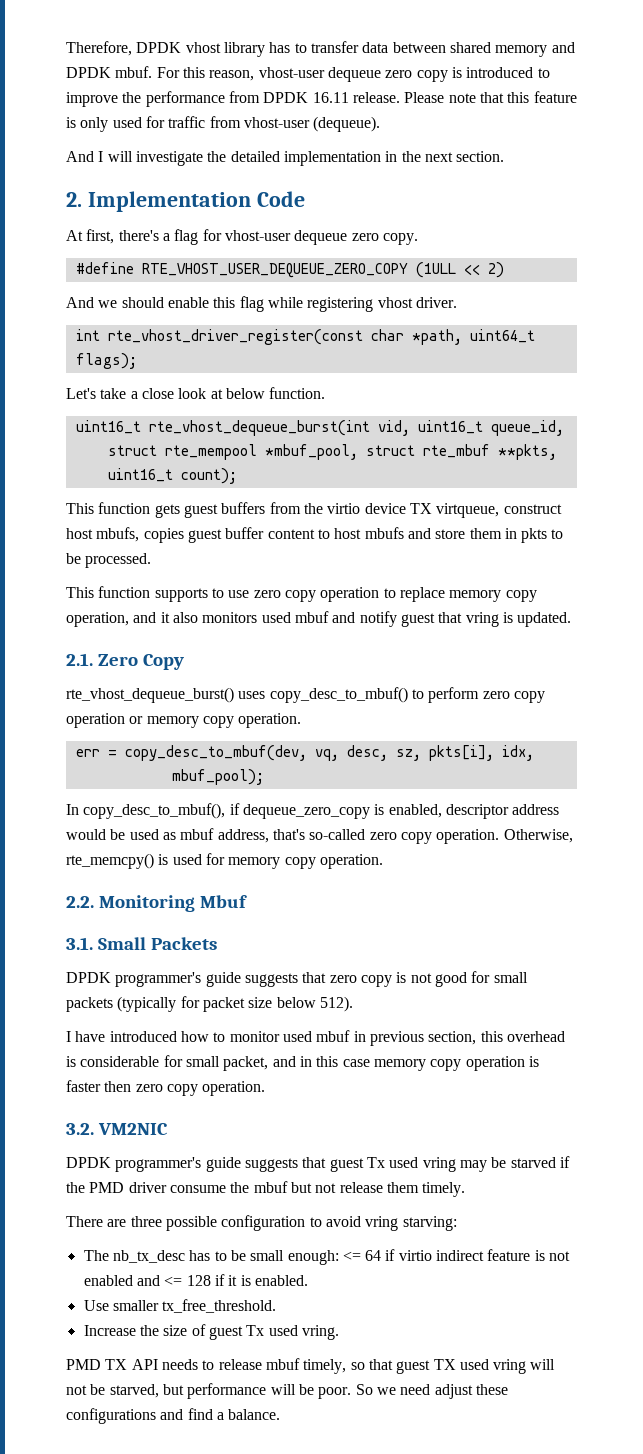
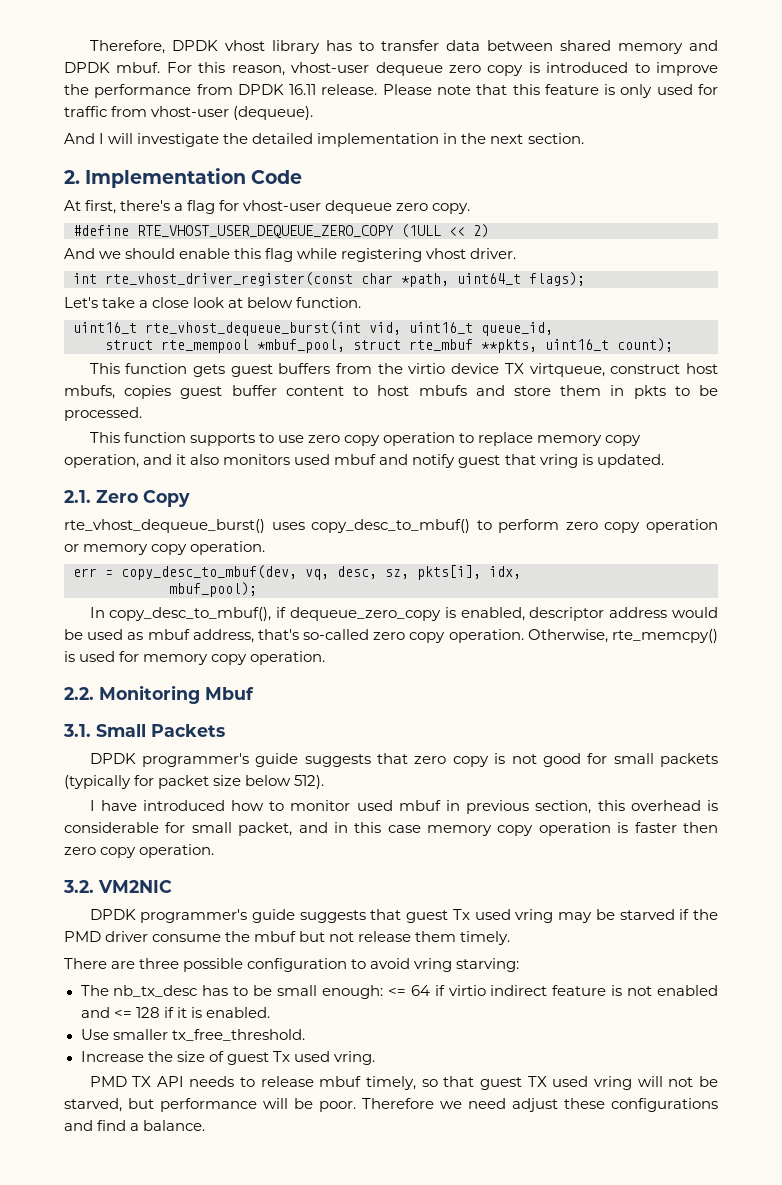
[355,1384,373,1395] So -> [362,1098,434,1109] Therefore

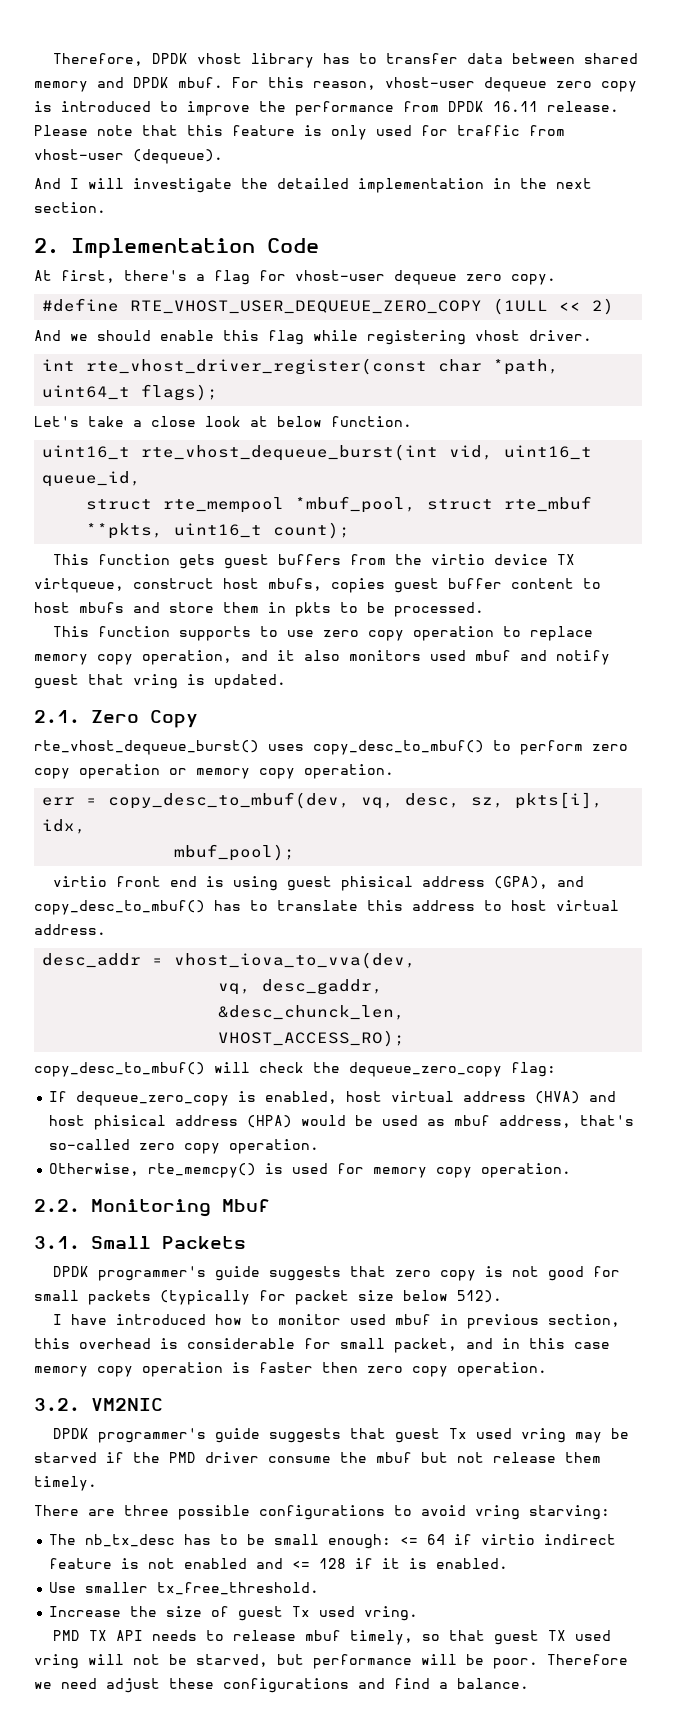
[89,607,668,621] In copy_desc_to_mbuf(), if dequeue_zero_copy is enabled, descriptor address -> [52,876,584,891] [34,900,619,915] [34,924,106,935] [42,952,417,969] [218,979,384,995] [218,1005,406,1020] [218,1030,406,1047] [34,1062,556,1077] [49,1091,617,1106] [49,1115,293,1130] virtio front end is using guest phisical address (GPA), and copy_desc_to_mbuf() has to translate this address to host virtual address. // desc_addr = vhost_iova_to_vva(dev, // vq, desc_gaddr, // &desc_chunck_len, // VHOST_ACCESS_RO); // copy_desc_to_mbuf() will check the dequeue_zero_copy flag: // If dequeue_zero_copy is enabled, host virtual address (HVA) and host phisical address (HPA)
(524, 636) none -> (320, 1146) //
[247,958,348,972] configuration -> [259,1505,385,1520] configurations

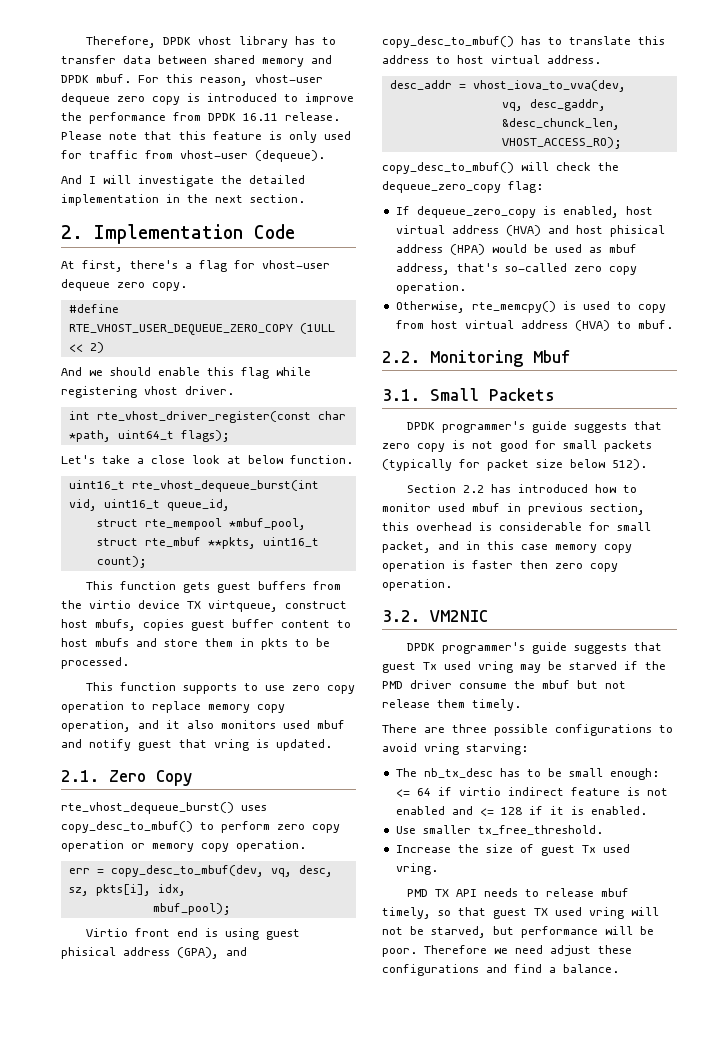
[52,876,107,887] virtio -> [85,928,128,937] Virtio
[337,1163,572,1178] for memory copy operation. -> [616,302,666,313] [395,320,673,331] to copy from host virtual address (HVA) to mbuf.
[52,1314,107,1325] I have -> [406,484,511,493] Section 2.2 has

